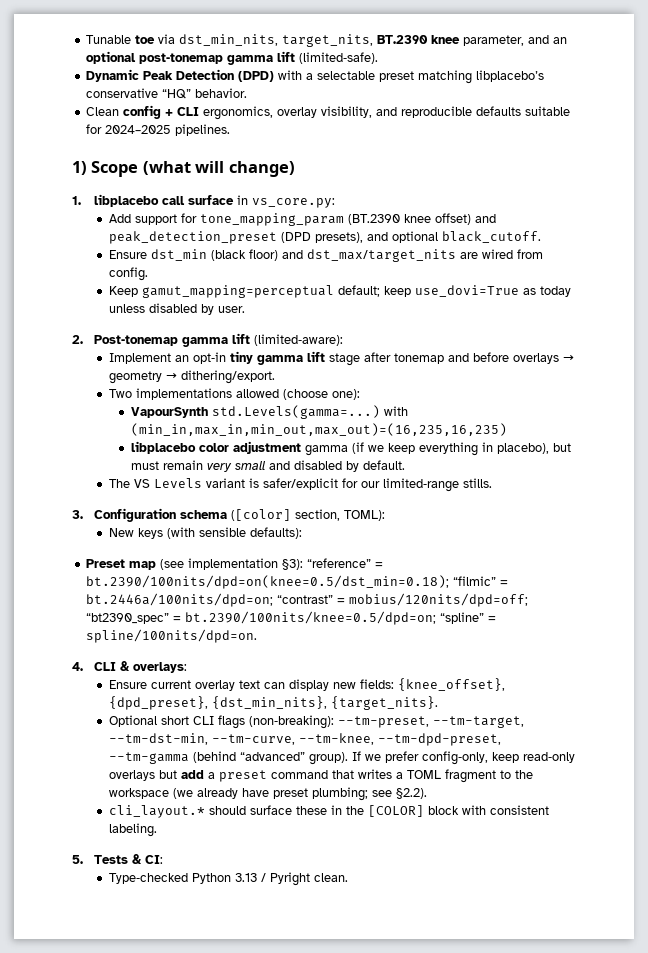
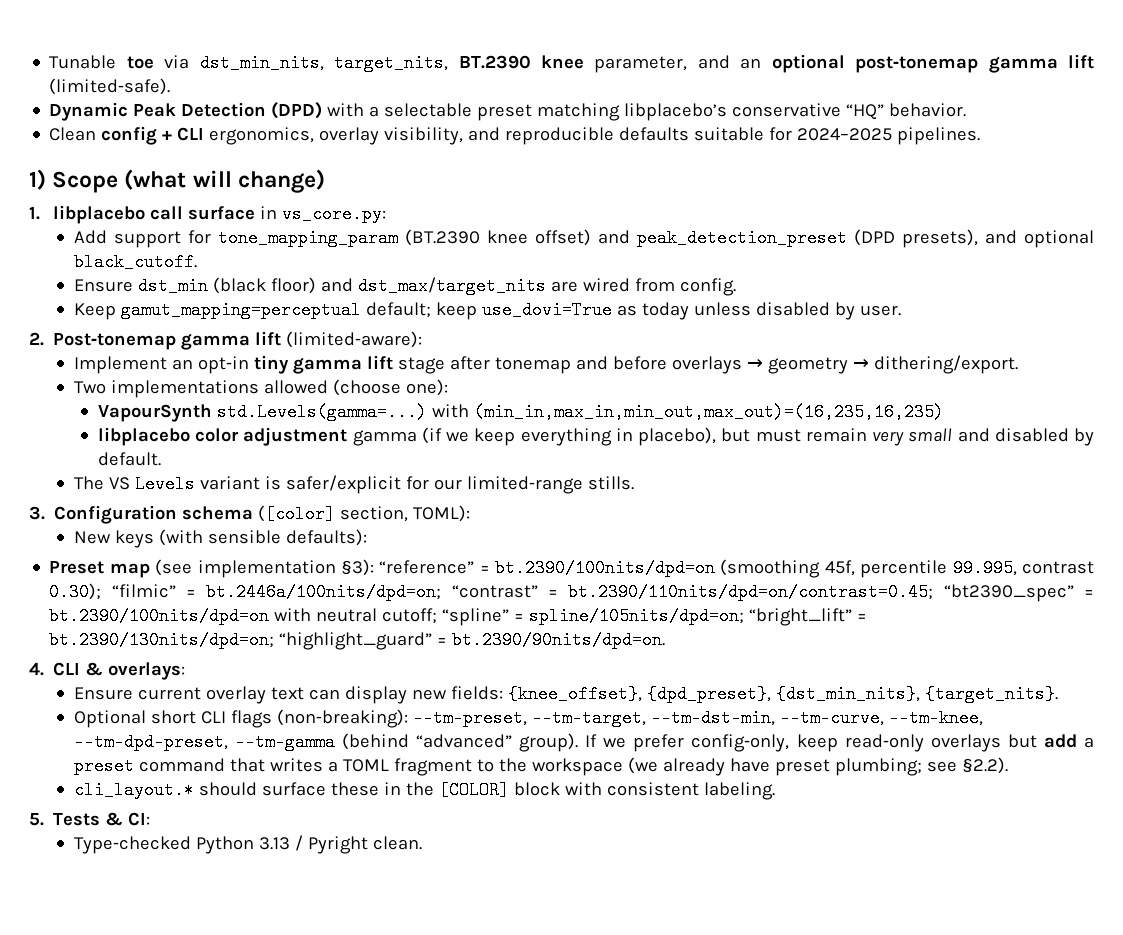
[86,575,450,589] bt.2390/100nits/dpd=on(knee=0.5/dst_min=0.18); -> [495,559,1095,578] [49,583,102,601] bt.2390/100nits/dpd=on (smoothing 45f, percentile 99.995, contrast 0.30);
[349,593,529,607] mobius/120nits/dpd=off; -> [568,583,934,601] bt.2390/110nits/dpd=on/contrast=0.45;
[185,611,497,625] [86,629,258,643] bt.2390/100nits/knee=0.5/dpd=on; “spline” = spline/100nits/dpd=on. -> [49,607,868,626] [49,631,666,650] bt.2390/100nits/dpd=on with neutral cutoff; “spline” = spline/105nits/dpd=on; “bright_lift” = bt.2390/130nits/dpd=on; “highlight_guard” = bt.2390/90nits/dpd=on.

